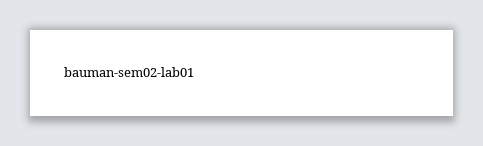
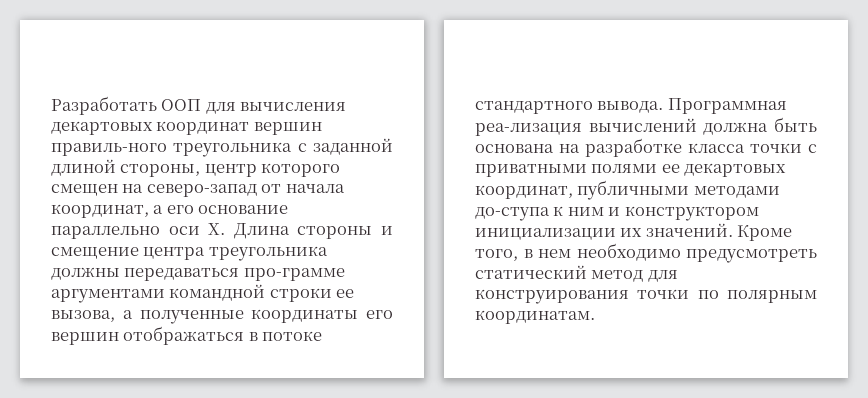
[64,67,194,77] bauman-sem02-lab01 -> [51,96,347,115] [51,121,322,135] [51,138,393,157] [51,159,341,177] [51,184,345,197] [51,204,289,218] [51,223,393,239] [51,246,328,261] [51,267,345,281] [51,284,355,303] [51,309,393,324] [51,326,323,345] [475,98,787,114] [475,117,817,136] [475,138,817,157] [475,163,787,177] [475,180,780,200] [475,206,759,221] [475,223,793,241] [475,243,817,263] [475,265,678,282] [475,289,817,304] [475,310,595,324] Разработать ООП для вычисления декартовых координат вершин правиль-ного треугольника с заданной длиной стороны, центр которого смещен на северо-запад от начала координат, а его основание параллельно оси Х. Длина стороны и смещение центра треугольника должны передаваться про-грамме аргументами командной строки ее вызова, а полученные координаты его вершин отображаться в потоке стандартного вывода. Программная реа-лизация вычислений должна быть основана на разработке класса точки с приватными полями ее декартовых координат, публичными методами до-ступа к ним и конструктором инициализации их значений. Кроме того, в нем необходимо предусмотреть статический метод для конструирования точки по полярным координатам.

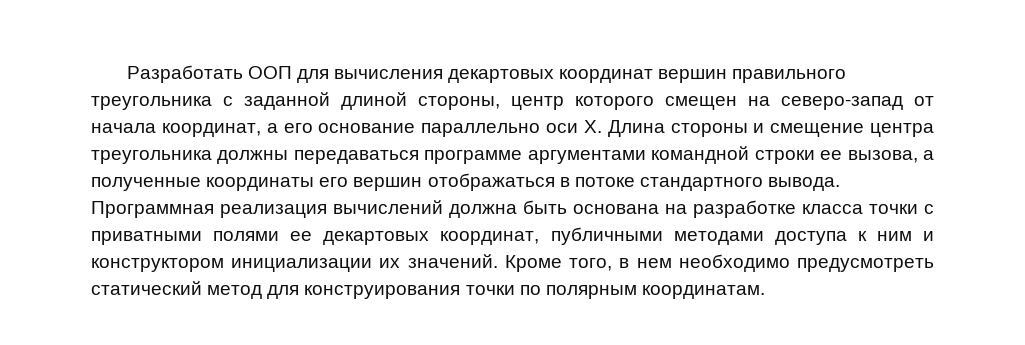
[51,143,167,156] правиль-ного -> [732,69,847,83] правильного
[243,268,345,281] про-грамме -> [424,150,523,164] программе
[475,123,582,136] реа-лизация -> [220,204,327,218] реализация
[475,207,550,221] до-ступа -> [774,231,847,245] доступа

